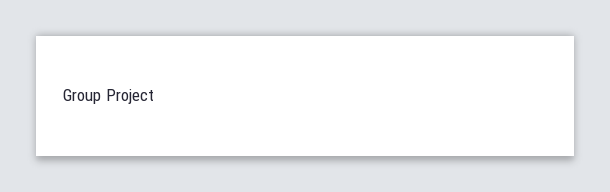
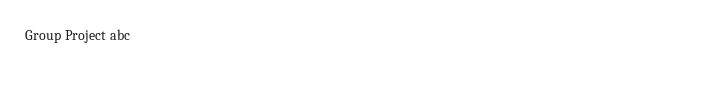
(154, 96) none -> [109,29,130,40] abc

